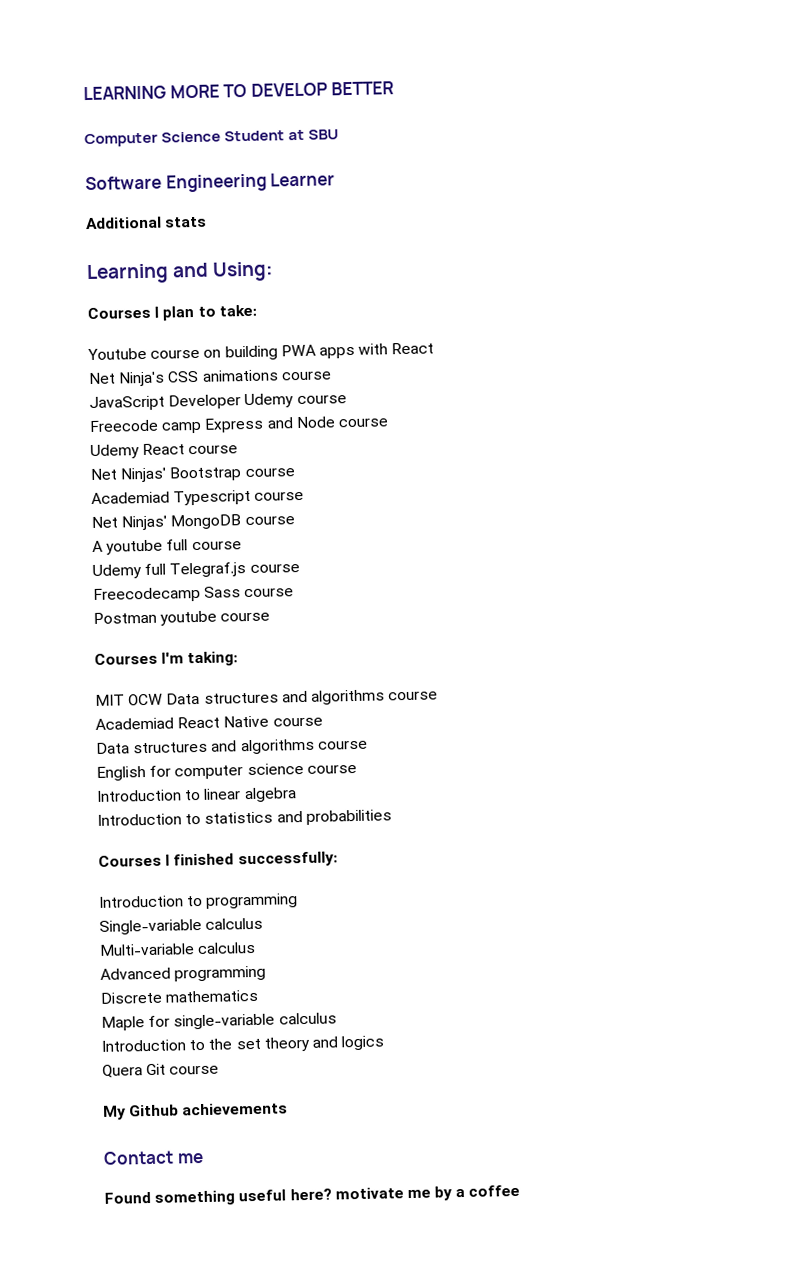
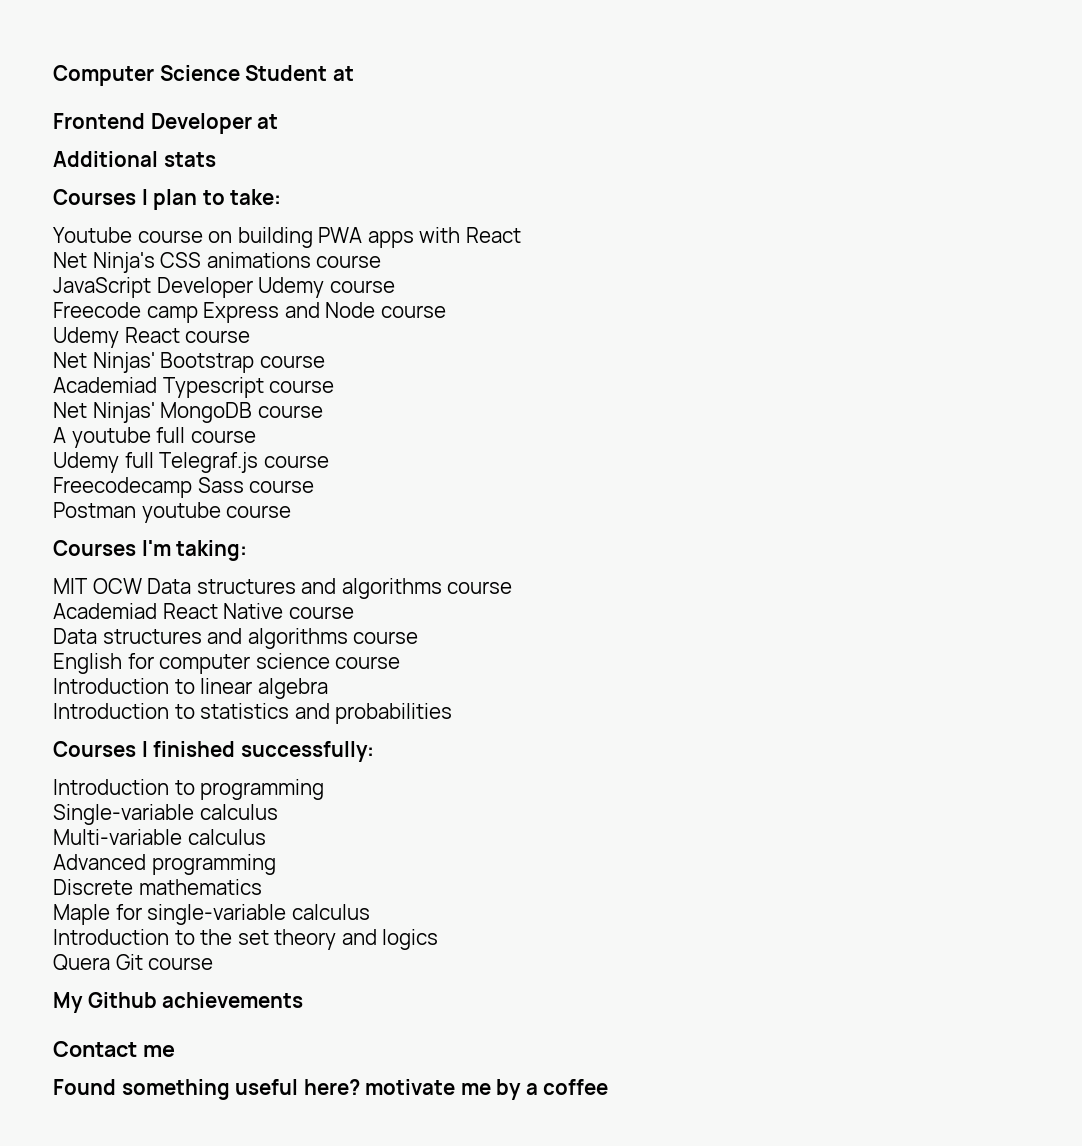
[83,81,395,101] LEARNING MORE TO DEVELOP BETTER // -> (53, 75) none
[308,129,340,140] [85,172,336,193] SBU // Software Engineering Learner -> [53,113,279,134] // Frontend Developer at
[86,261,275,285] // Learning and Using: -> (216, 159) none

